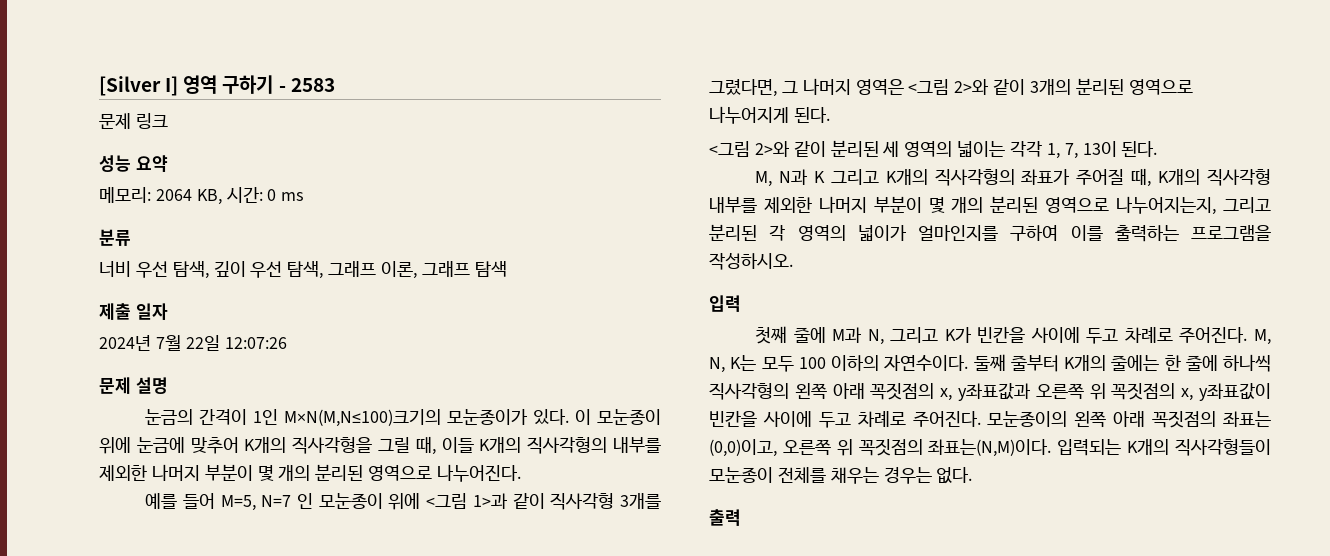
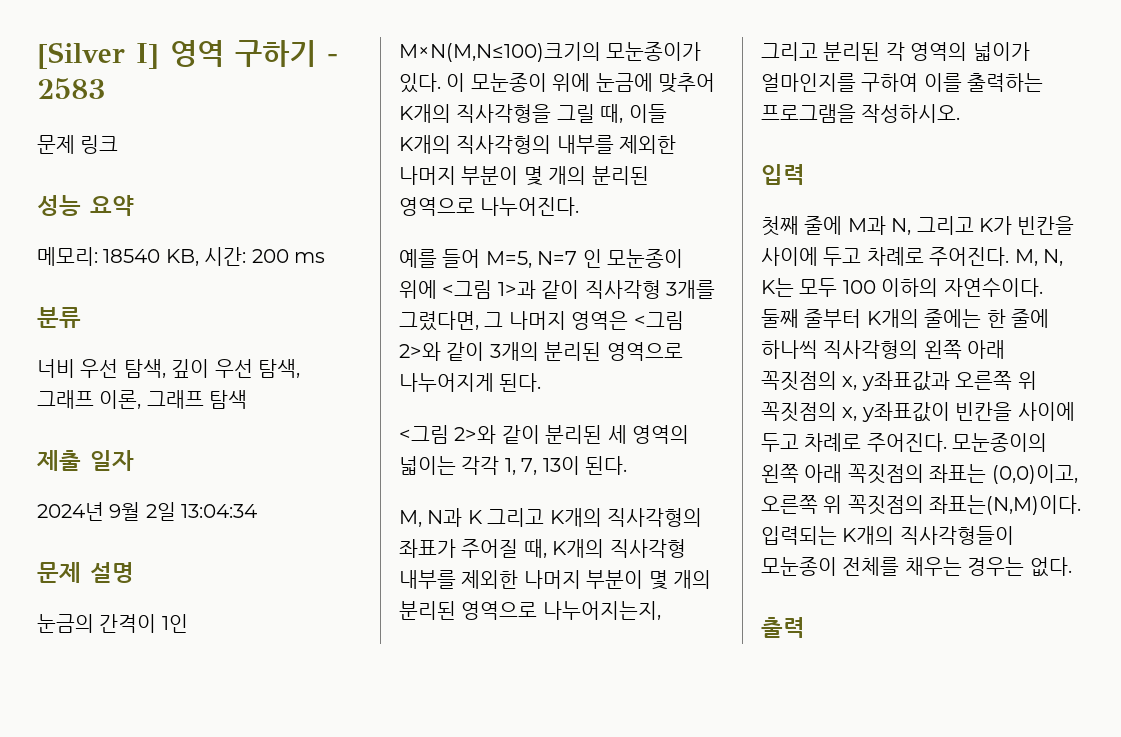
[155,189,192,201] 2064 -> [103,249,161,263] 18540
[267,189,277,201] 0 -> [251,249,289,263] 200
[155,335,287,351] 7월 22일 12:07:26 -> [109,502,258,521] 9월 2일 13:04:34

